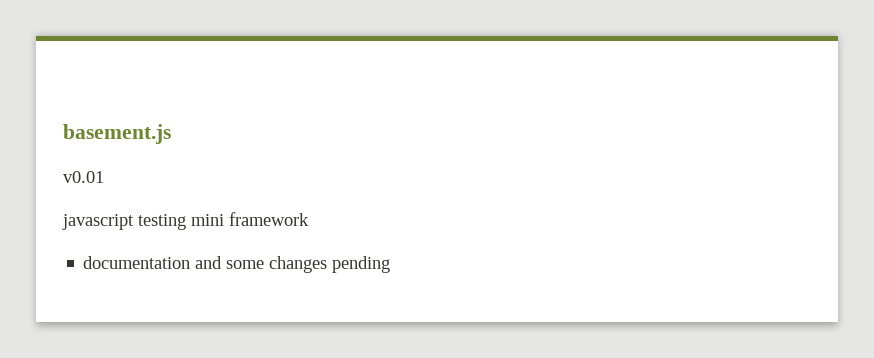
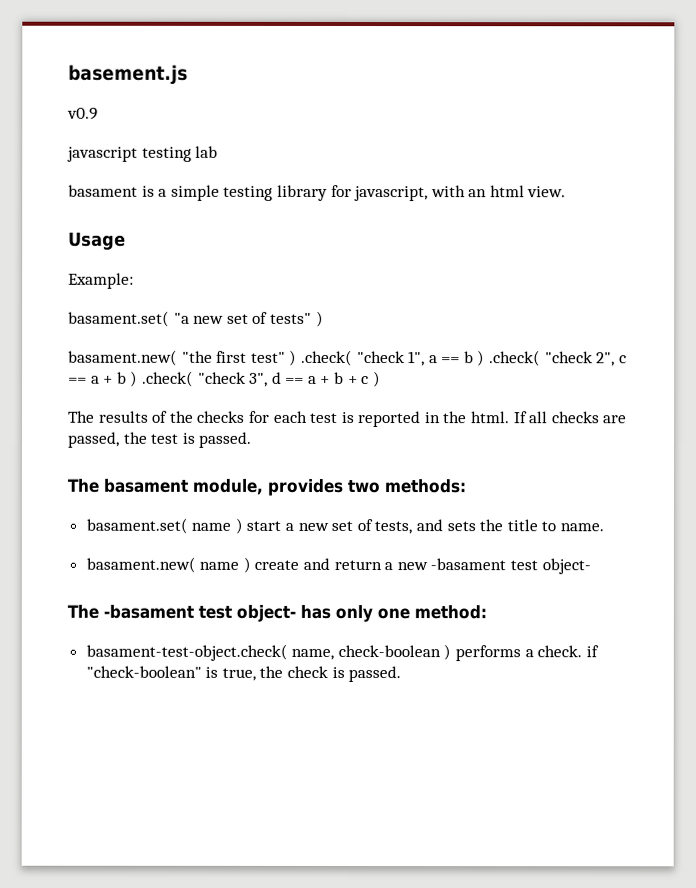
[63,171,104,183] v0.01 -> [67,107,98,120] v0.9
[191,212,309,226] [83,256,391,273] mini framework // documentation and some changes pending -> [195,145,219,158] [68,184,567,202] [68,231,126,250] [68,272,134,289] [68,310,324,327] [68,349,627,367] [68,370,381,388] [68,410,628,428] [67,431,253,448] [67,478,466,496] [85,517,604,535] [85,556,591,575] [67,604,487,623] [85,643,599,662] [85,665,402,683] lab // basament is a simple testing library for javascript, with an html view. // Usage // Example: // basament.set( "a new set of tests" ) // basament.new( "the first test" ) .check( "check 1", a == b ) .check( "check 2", c == a + b ) .check( "check 3", d == a + b + c ) // The results of the checks for each test is reported in the html. If all checks are passed, the test is passed. // The basament module, provides two methods: // basament.set( name ) start a new set of tests, and sets the title to name. // basament.new( name ) create and return a new -basament test object- // The -basament test object- has only one method: // basament-test-object.check( name, check-boolean ) performs a check. if "check-boolean" is true, the check is passed.

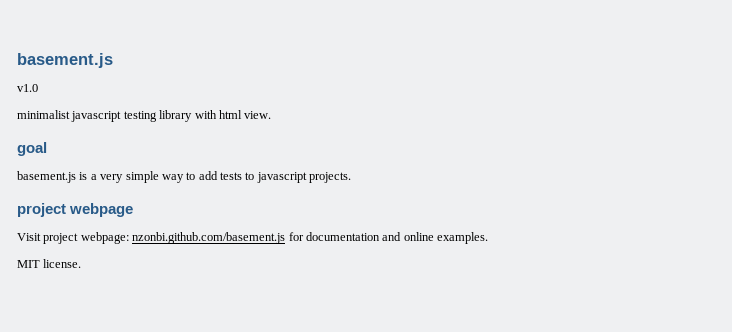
[67,107,98,120] [67,145,219,162] [68,184,567,202] [68,231,126,250] [68,272,134,289] [68,310,324,327] [68,349,627,367] [68,370,381,388] [68,410,628,428] [67,431,253,448] [67,478,466,496] [85,517,604,535] [85,556,591,575] [67,604,487,623] [85,643,599,662] [85,665,402,683] v0.9 // javascript testing lab // basament is a simple testing library for javascript, with an html view. // Usage // Example: // basament.set( "a new set of tests" ) // basament.new( "the first test" ) .check( "check 1", a == b ) .check( "check 2", c == a + b ) .check( "check 3", d == a + b + c ) // The results of the checks for each test is reported in the html. If all checks are passed, the test is passed. // The basament module, provides two methods: // basament.set( name ) start a new set of tests, and sets the title to name. // basament.new( name ) create and return a new -basament test object- // The -basament test object- has only one method: // basament-test-object.check( name, check-boolean ) performs a check. if "check-boolean" is true, the check is passed. -> [17,84,38,92] [17,110,272,122] [17,142,47,156] [17,171,352,183] [17,203,134,217] [17,232,488,244] [17,259,82,268] v1.0 // minimalist javascript testing library with html view. // goal // basement.js is a very simple way to add tests to javascript projects. // project webpage // Visit project webpage: nzonbi.github.com/basement.js for documentation and online examples. // MIT license.

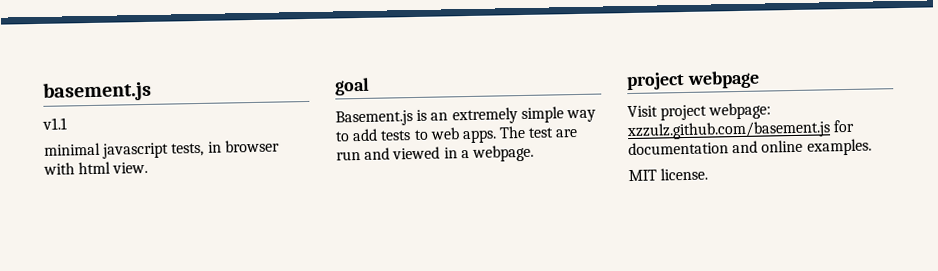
[17,84,38,92] [17,110,193,122] v1.0 // minimalist javascript testing library -> [42,117,67,130] [44,139,280,159] v1.1 // minimal javascript tests, in browser
[17,171,124,183] basement.js is a very -> [335,107,518,127] Basement.js is an extremely
[256,172,352,183] javascript projects. -> [429,125,579,144] [336,144,534,162] web apps. The test are run and viewed in a webpage.
[132,232,286,244] nzonbi.github.com/basement.js -> [626,120,831,141] xzzulz.github.com/basement.js

